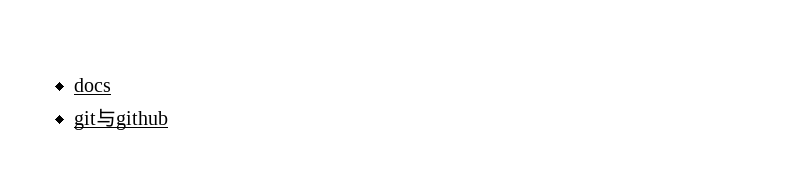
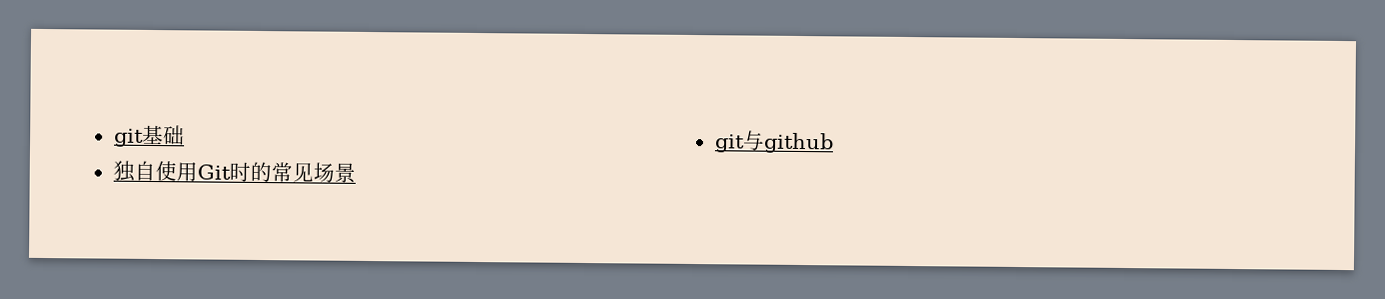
[74,78,111,92] docs -> [113,124,185,147] [112,160,356,183] git基础 // 独自使用Git时的常见场景

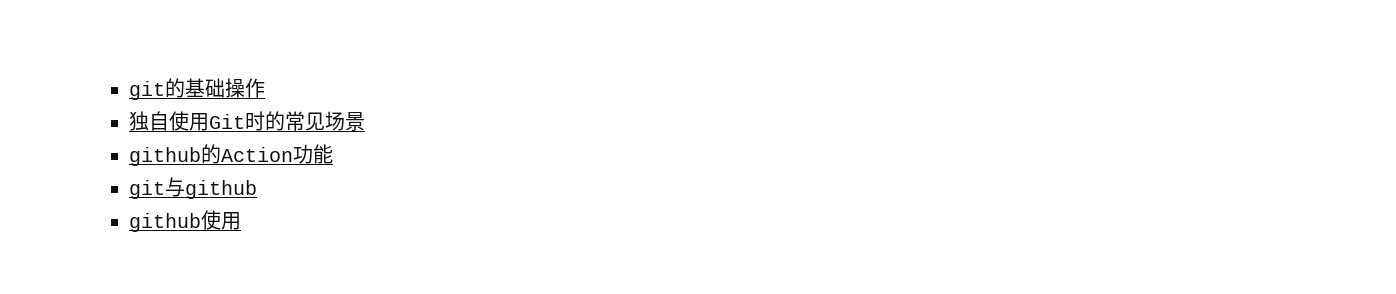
[113,128,144,147] git -> [129,78,185,100] git的
(185, 135) none -> [225,78,265,98] 操作
(356, 172) none -> [129,144,333,166] // github的Action功能
(834, 143) none -> [129,210,241,232] // github使用

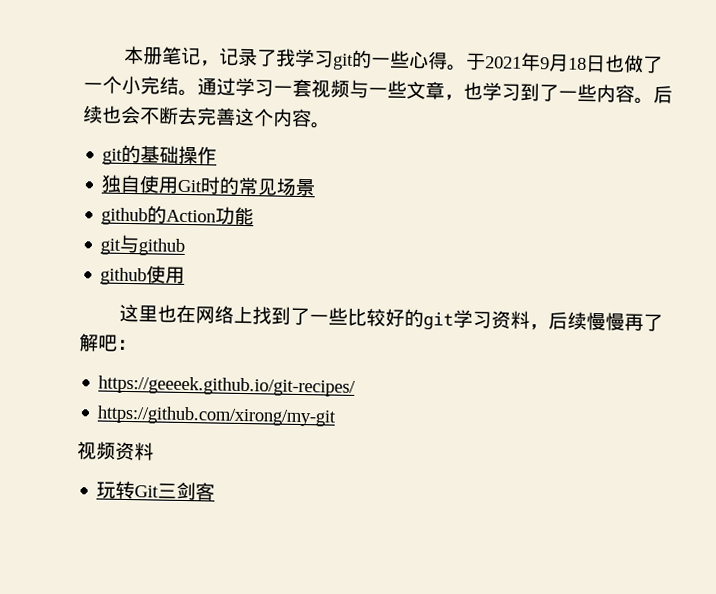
(129, 90) none -> [123,45,663,74] [83,75,673,105] [82,105,331,129] 本册笔记，记录了我学习git的一些心得。于2021年9月18日也做了一个小完结。通过学习一套视频与一些文章，也学习到了一些内容。后续也会不断去完善这个内容。 //
(241, 221) none -> [118,303,663,332] [79,333,137,352] [98,375,357,397] [97,405,338,427] [77,441,154,461] [96,480,216,501] // 这里也在网络上找到了一些比较好的git学习资料，后续慢慢再了解吧： // https://geeeek.github.io/git-recipes/ // https://github.com/xirong/my-git // 视频资料 // 玩转Git三剑客

